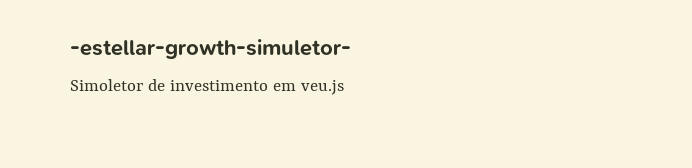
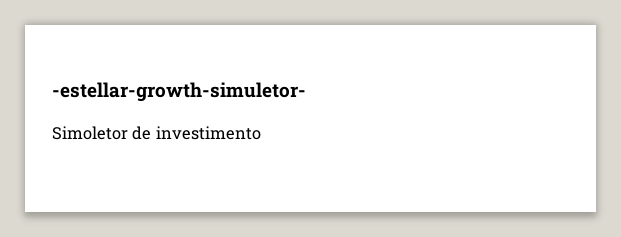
[272,80,344,95] em veu.js -> (261, 133) none

